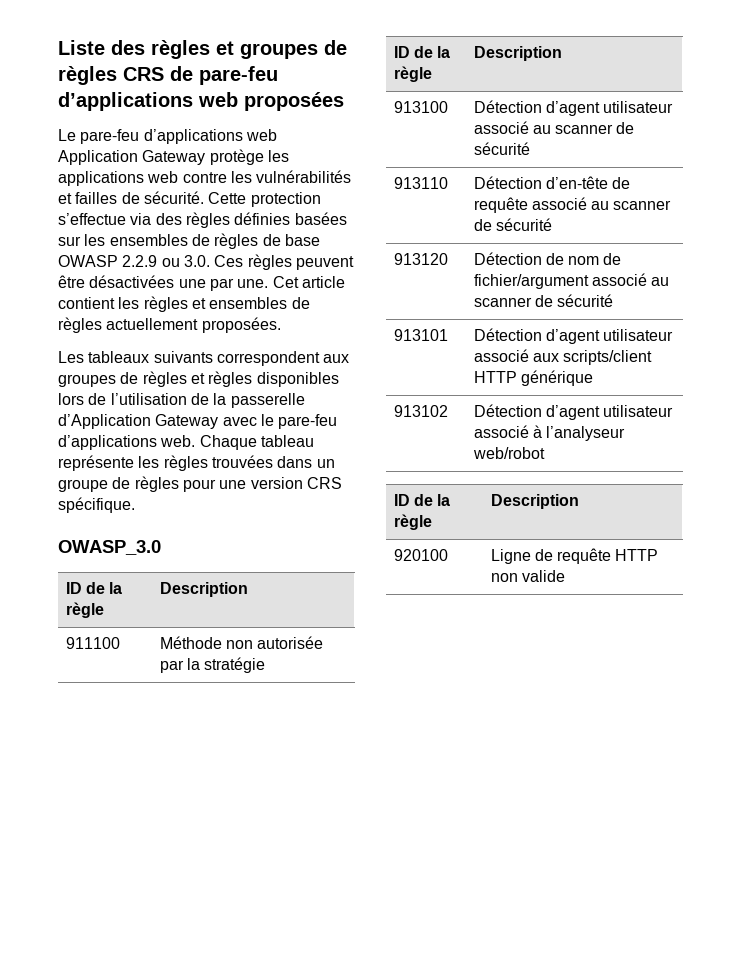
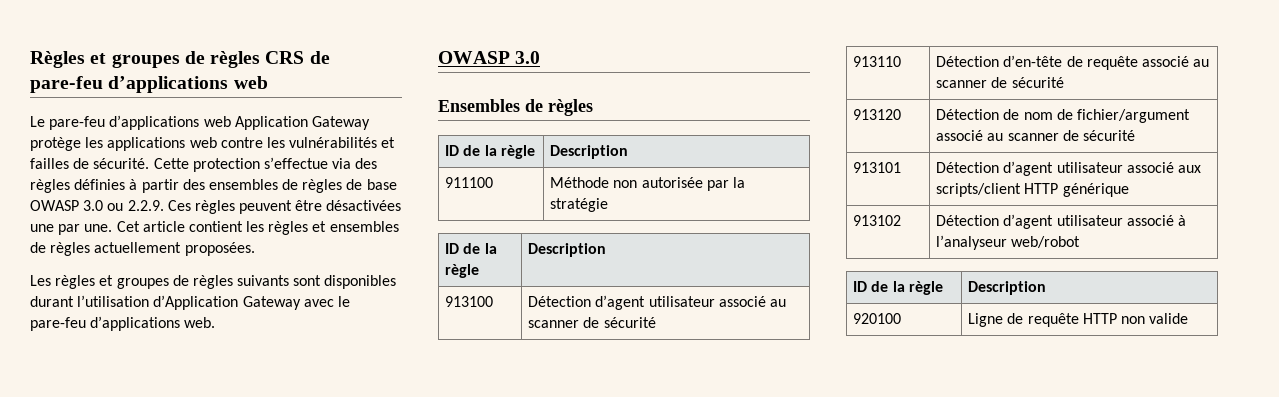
[58,40,210,59] Liste des règles -> [30,51,85,68] Règles
[244,92,344,111] proposées -> (268, 82) none
[294,212,347,225] [58,234,106,246] basées sur les -> [129,179,205,193] à partir des
[122,255,210,267] 2.2.9 ou 3.0. -> [83,200,164,211] 3.0 ou 2.2.9.
[88,351,350,366] [58,371,339,387] [58,393,305,408] tableaux suivants correspondent aux groupes de règles et règles disponibles lors de l’utilisation de la passerelle -> [55,275,397,289] [30,295,150,307] règles et groupes de règles suivants sont disponibles durant l’utilisation
[199,435,314,450] [58,455,335,471] [58,476,342,492] [58,497,135,513] [58,540,161,555] Chaque tableau représente les règles trouvées dans un groupe de règles pour une version CRS spécifique. // OWASP_3.0 -> [438,51,541,64] [438,99,593,116] // OWASP 3.0 // Ensembles de règles

